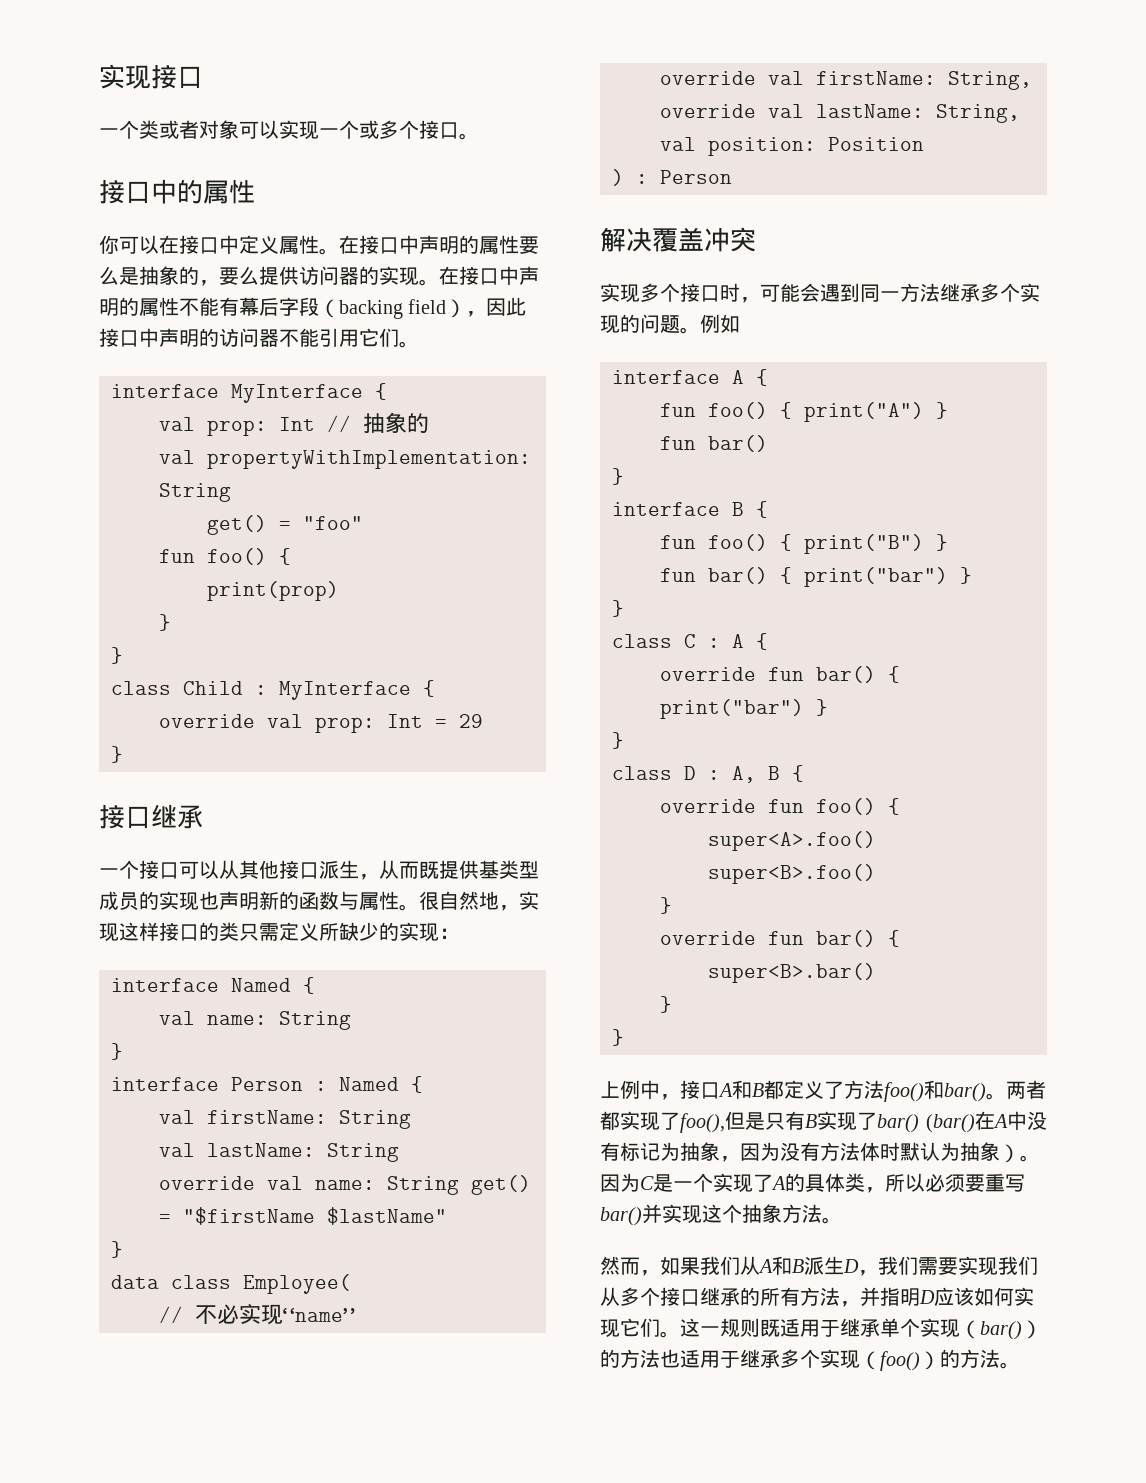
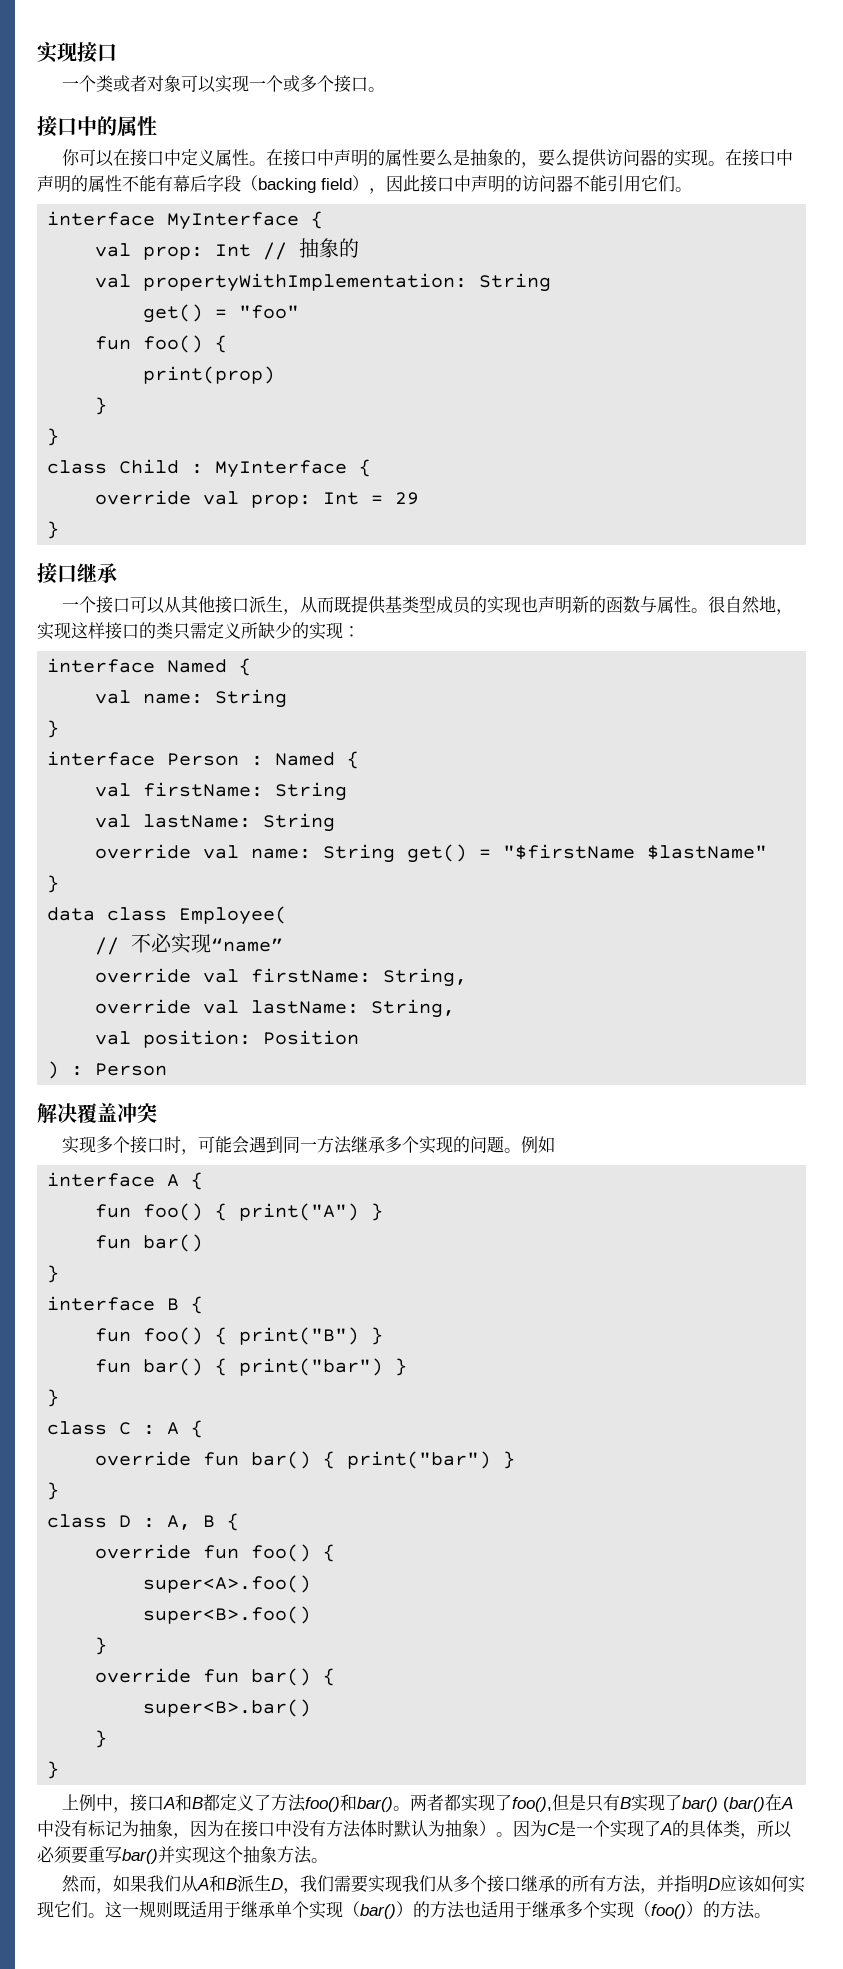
(780, 1151) none -> [224,1820,292,1838] 在接口中

